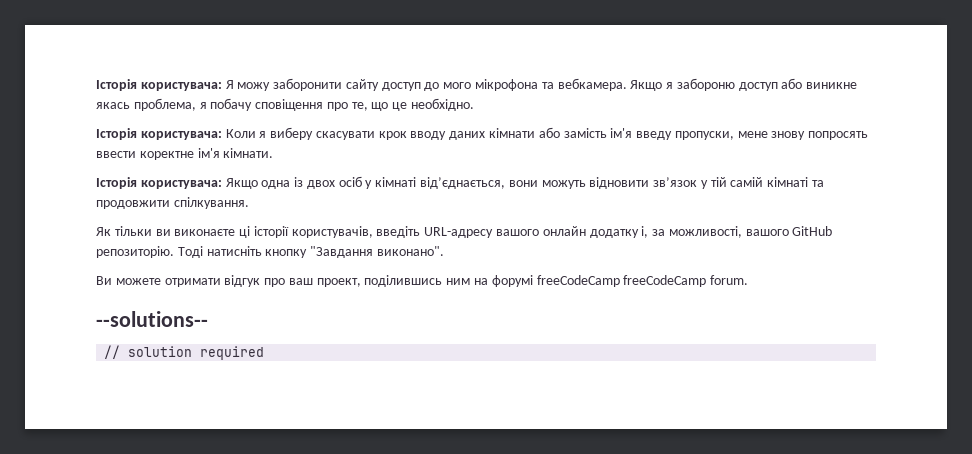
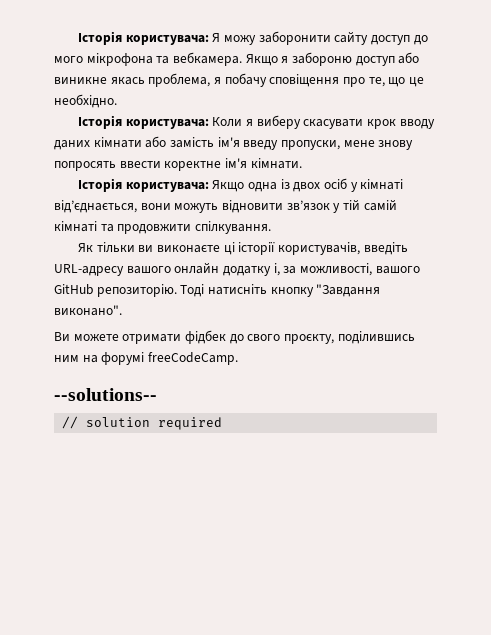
[224,275,361,287] відгук про ваш проект, -> [184,330,334,344] фідбек до свого проєкту,
[536,275,749,287] freeCodeCamp freeCodeCamp forum. -> [147,352,238,365] freeCodeCamp.

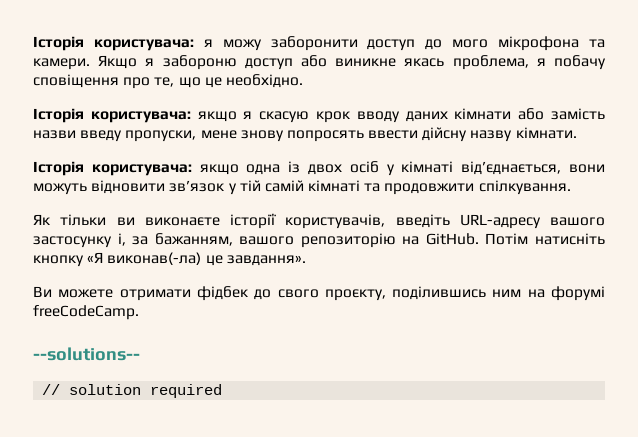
[78,31,221,45] Історія користувача: Я -> [33,36,213,51] Історія користувача: я
[334,31,369,45] сайту -> (358, 43) none
[172,52,242,66] вебкамера. -> [33,58,90,70] камери.
[212,115,364,129] Коли я виберу скасувати -> [197,111,310,123] якщо я скасую
[217,137,240,147] ім'я -> [33,130,76,139] назви
[164,158,247,171] коректне ім'я -> [422,127,513,142] дійсну назву
[212,180,245,192] Якщо -> [199,164,239,175] якщо
[223,242,235,255] ці -> (220, 221) none
[174,262,420,276] [54,284,381,297] [54,305,122,316] онлайн додатку і, за можливості, вашого GitHub репозиторію. Тоді натисніть кнопку "Завдання виконано". -> [33,233,605,248] [33,252,306,267] застосунку і, за бажанням, вашого репозиторію на GitHub. Потім натисніть кнопку «Я виконав(-ла) це завдання».

